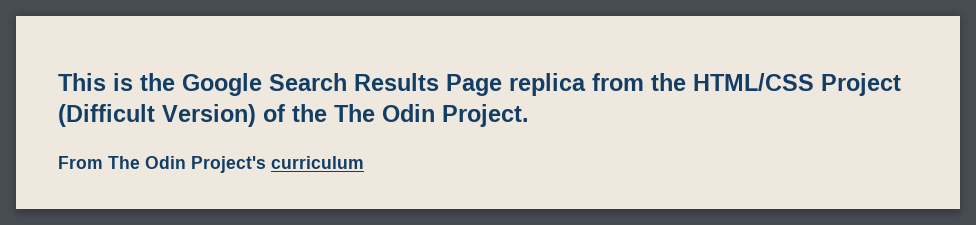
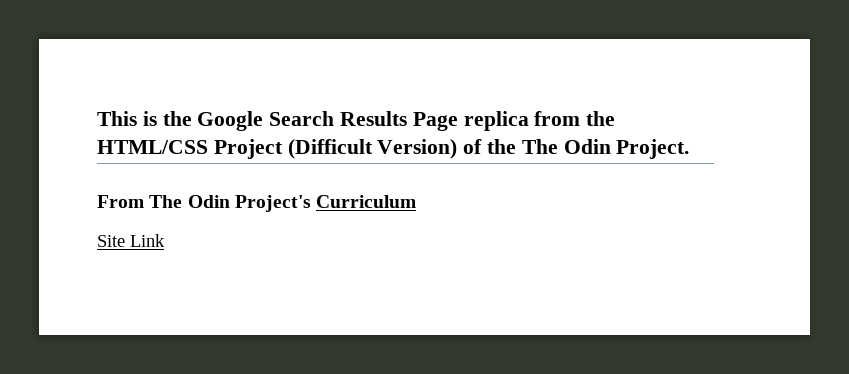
[271,156,364,169] curriculum -> [316,195,417,208] [97,234,165,247] Curriculum // Site Link

